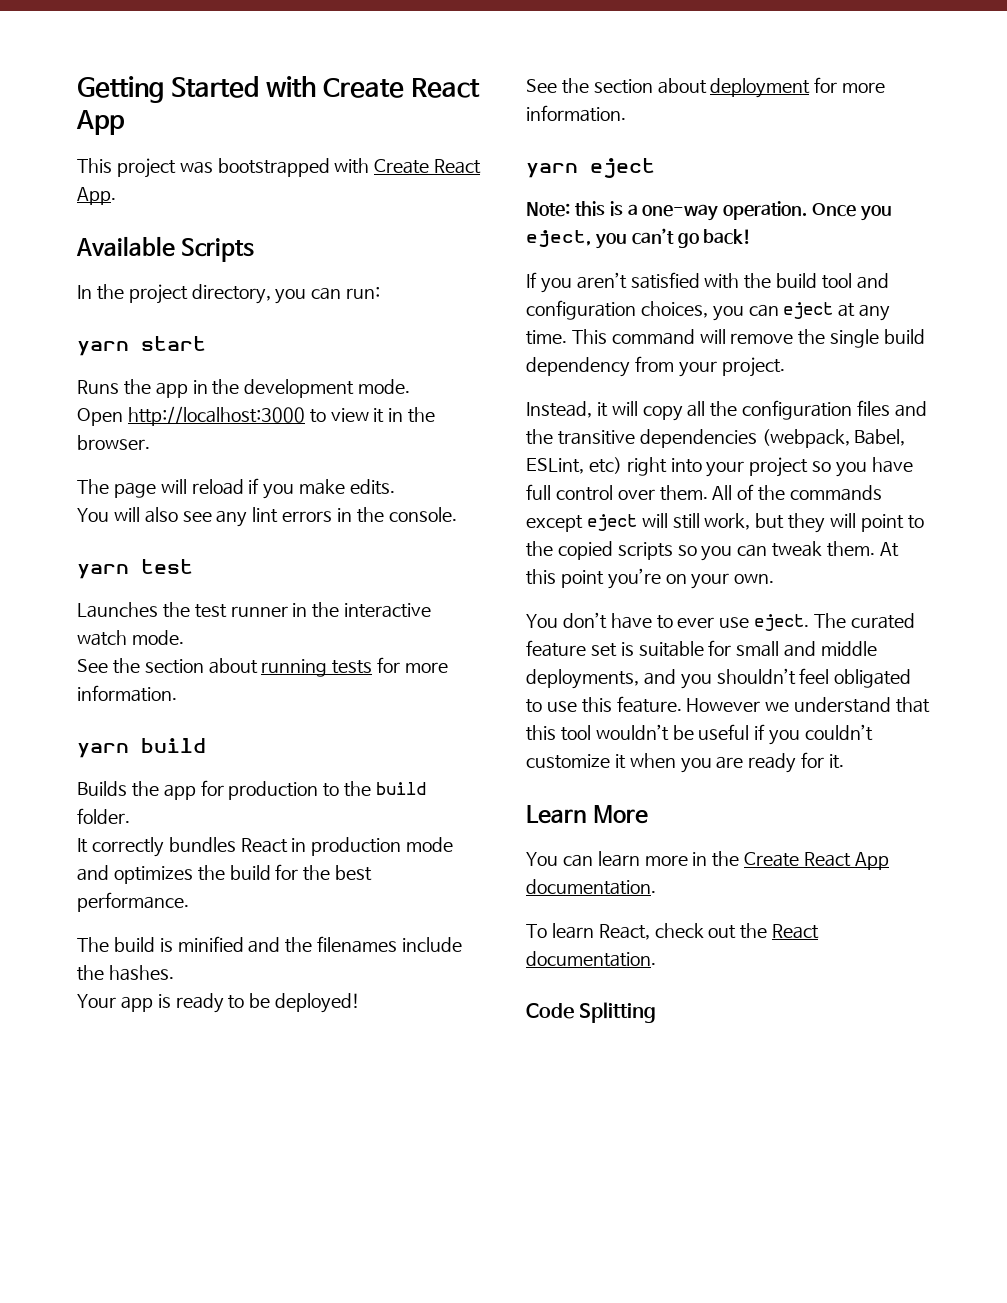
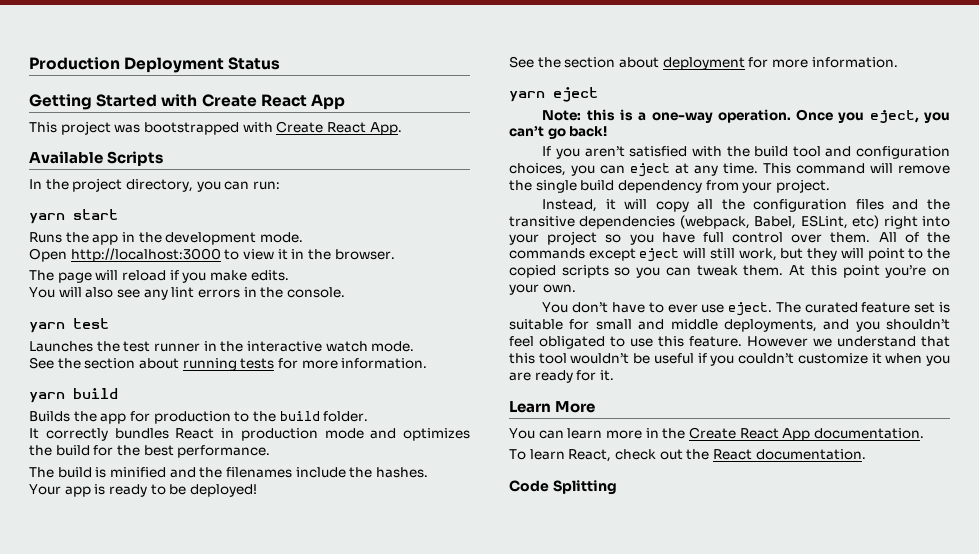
(77, 89) none -> [29,57,281,73] Production Deployment Status //

